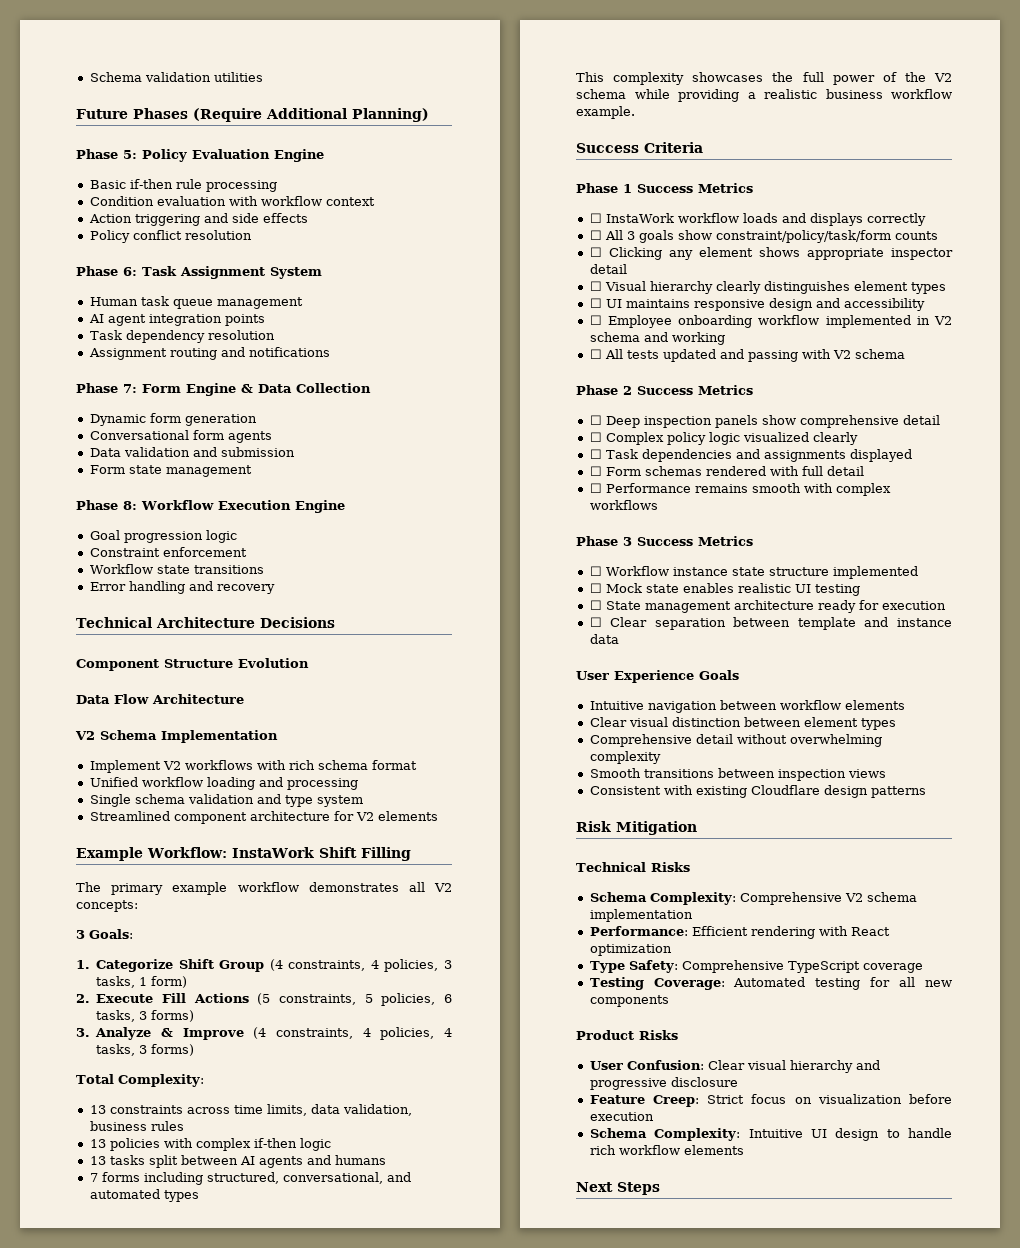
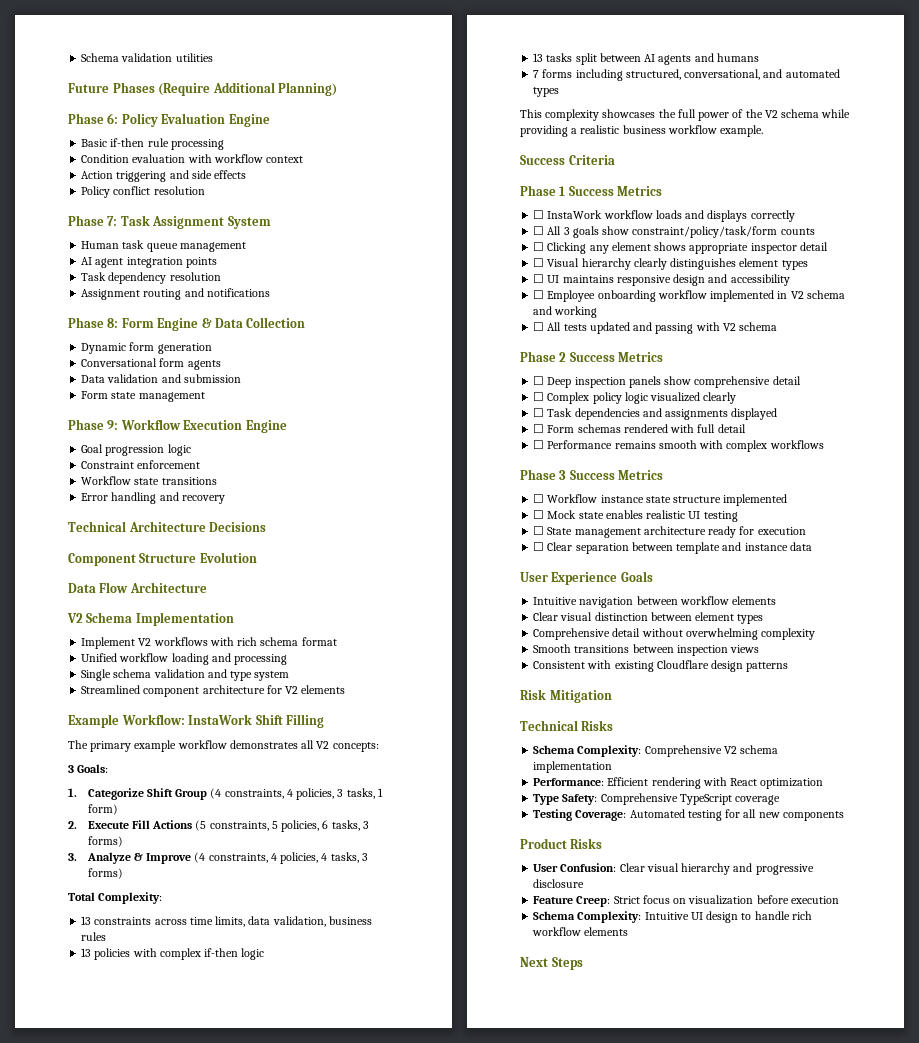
[123,150,137,159] 5: -> [107,113,119,124] 6:
[123,267,137,276] 6: -> [107,216,118,226] 7:
[123,384,137,393] 7: -> [107,318,119,328] 8:
[123,501,137,510] 8: -> [107,420,119,430] 9:

